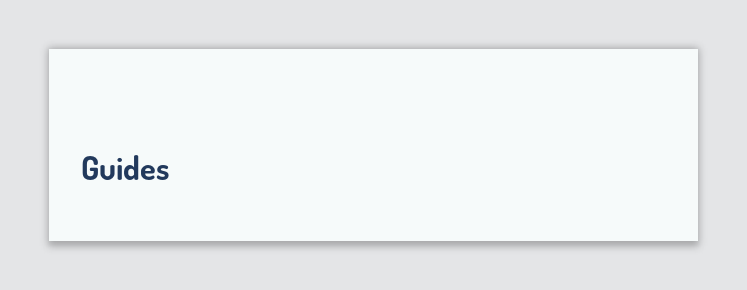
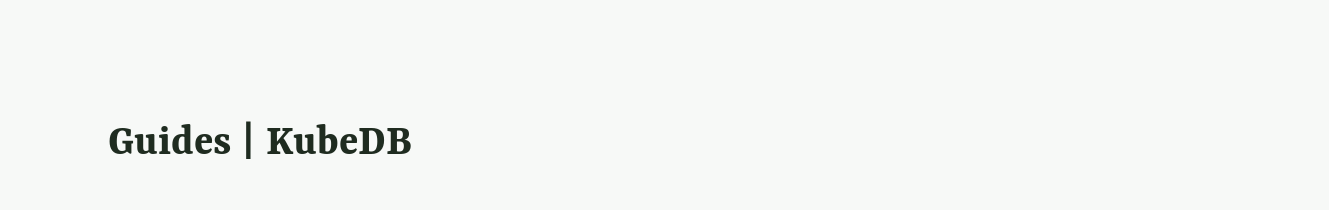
(169, 167) none -> [243,121,413,159] | KubeDB

